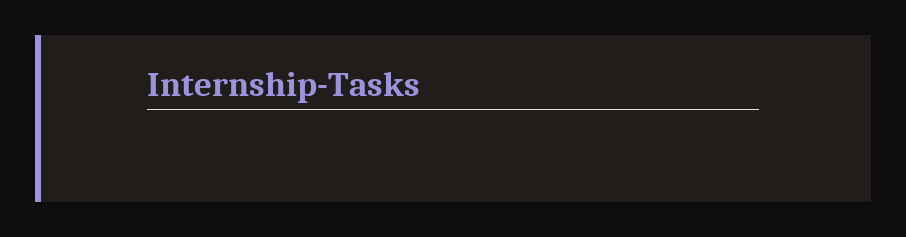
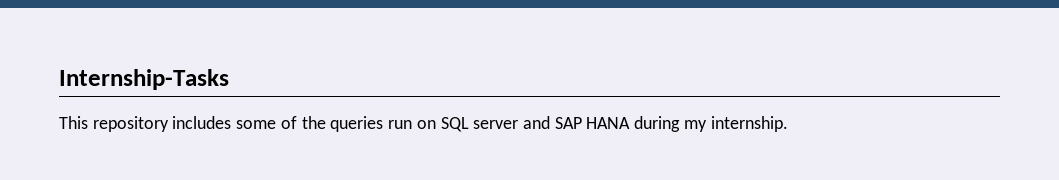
(420, 87) none -> [59,116,788,132] // This repository includes some of the queries run on SQL server and SAP HANA during my internship.

